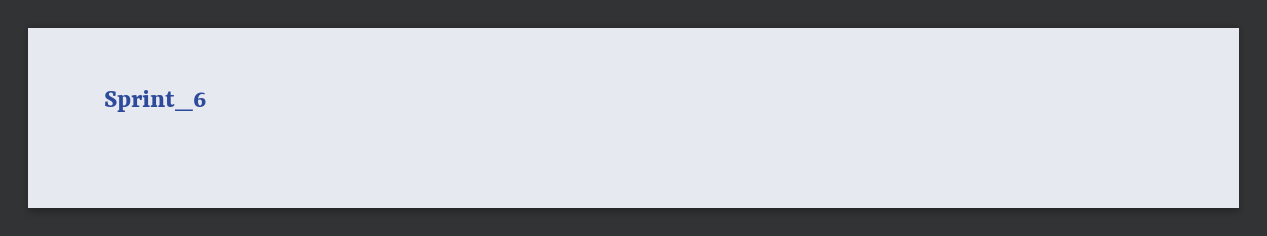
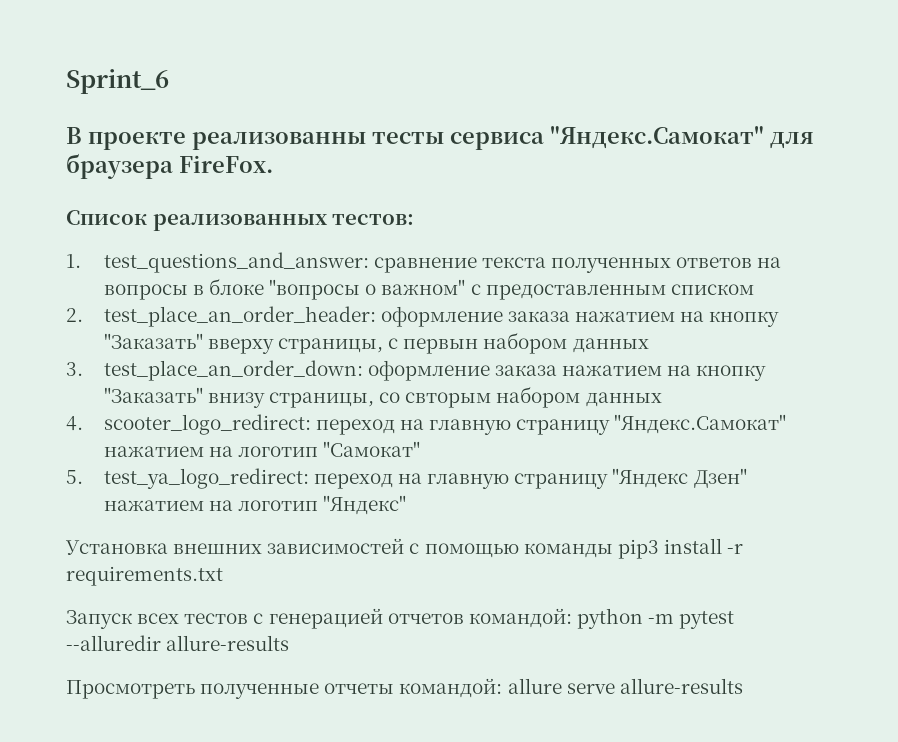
(206, 101) none -> [66,126,814,150] [66,153,273,179] [66,210,415,231] [66,252,782,273] [103,278,754,300] [66,306,780,327] [103,332,649,354] [66,360,767,381] [103,386,662,408] [66,414,787,435] [103,441,421,457] [66,468,747,489] [103,495,407,515] [65,538,744,559] [66,566,223,586] [66,608,735,629] [66,635,290,651] [66,678,743,699] // В проекте реализованны тесты сервиса "Яндекс.Самокат" для браузера FireFox. // Список реализованных тестов: // 1. test_questions_and_answer: сравнение текста полученных ответов на вопросы в блоке "вопросы о важном" с предоставленным списком // 2. test_place_an_order_header: оформление заказа нажатием на кнопку "Заказать" вверху страницы, с первын набором данных // 3. test_place_an_order_down: оформление заказа нажатием на кнопку "Заказать" внизу страницы, со свторым набором данных // 4. scooter_logo_redirect: переход на главную страницу "Яндекс.Самокат" нажатием на логотип "Самокат" // 5. test_ya_logo_redirect: переход на главную страницу "Яндекс Дзен" нажатием на логотип "Яндекс" // Установка внешних зависимостей с помощью команды pip3 install -r requirements.txt // Запуск всех тестов с генерацией отчетов командой: python -m pytest --alluredir allure-results // Просмотреть полученные отчеты командой: allure serve allure-results

